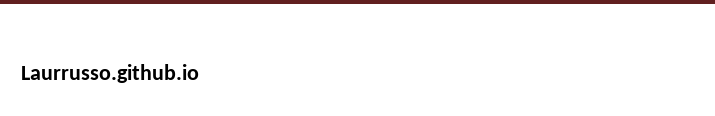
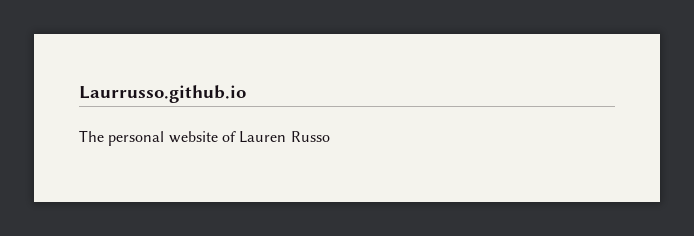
(199, 73) none -> [79,130,330,146] // The personal website of Lauren Russo

